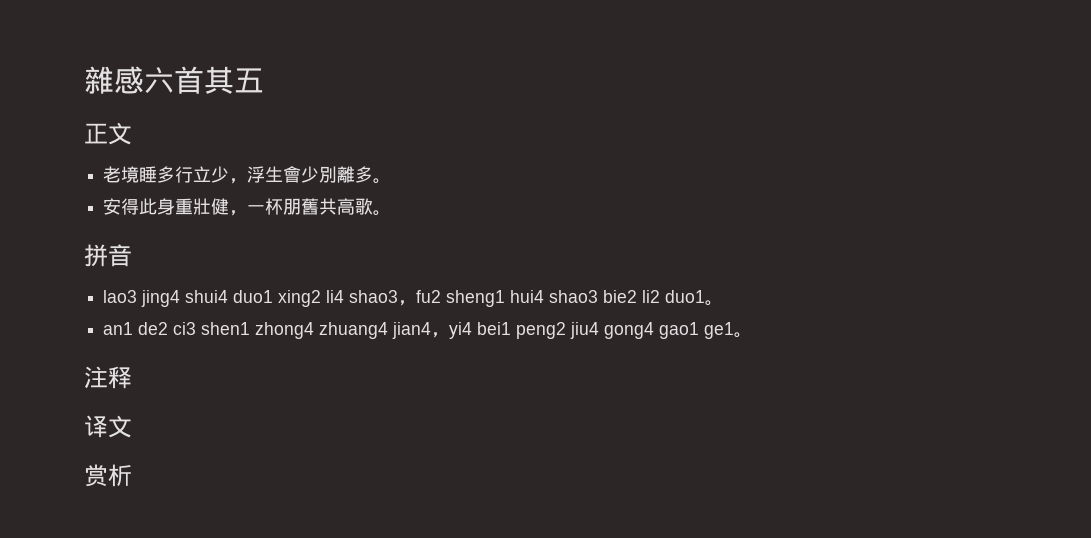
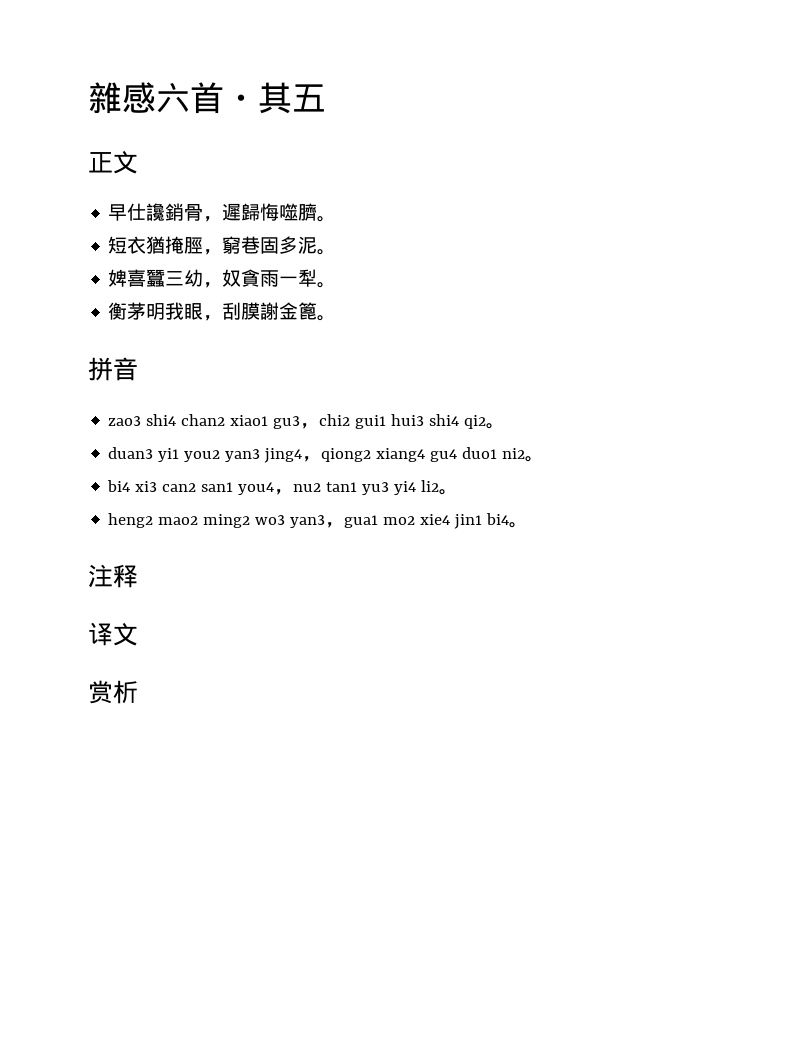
(204, 80) none -> [224,94,258,110] ・
[103,166,392,184] [103,198,392,216] [84,244,132,267] [103,290,724,307] [103,322,735,339] 老境睡多行立少，浮生會少別離多。 // 安得此身重壯健，一杯朋舊共高歌。 // 拼音 // lao3 jing4 shui4 duo1 xing2 li4 shao3，fu2 sheng1 hui4 shao3 bie2 li2 duo1。 // an1 de2 ci3 shen1 zhong4 zhuang4 jian4，yi4 bei1 peng2 jiu4 gong4 gao1 ge1 -> [108,203,337,222] [108,236,337,255] [108,269,337,288] [108,302,337,321] [88,357,138,381] [108,414,506,429] [108,447,545,463] [107,480,459,495] [108,513,510,529] 早仕讒銷骨，遲歸悔噬臍。 // 短衣猶掩脛，窮巷固多泥。 // 婢喜蠶三幼，奴貪雨一犁。 // 衡茅明我眼，刮膜謝金篦。 // 拼音 // zao3 shi4 chan2 xiao1 gu3，chi2 gui1 hui3 shi4 qi2。 // duan3 yi1 you2 yan3 jing4，qiong2 xiang4 gu4 duo1 ni2。 // bi4 xi3 can2 san1 you4，nu2 tan1 yu3 yi4 li2。 // heng2 mao2 ming2 wo3 yan3，gua1 mo2 xie4 jin1 bi4

